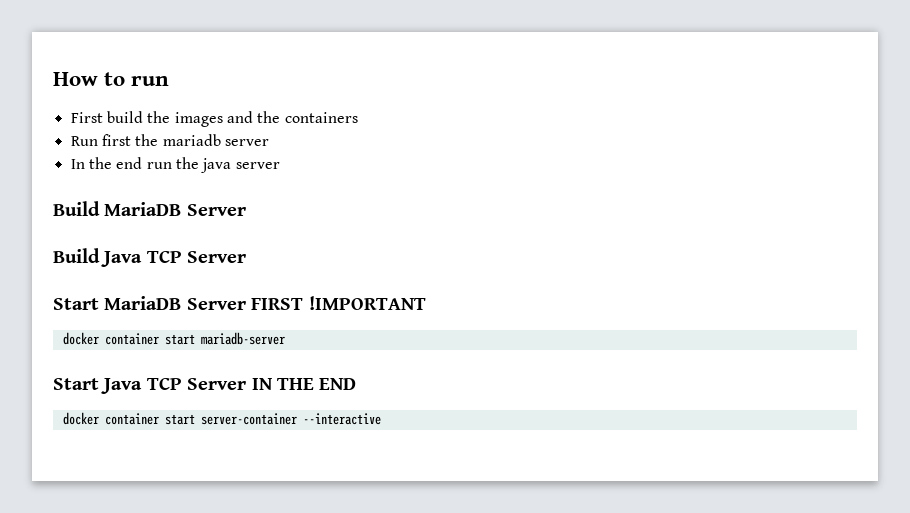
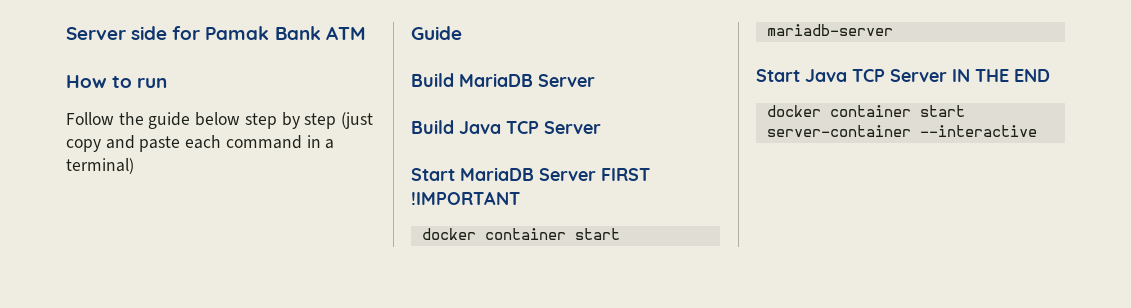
[53,72,170,86] [70,111,358,127] [70,134,269,146] [70,157,280,173] How to run // First build the images and the containers // Run first the mariadb server // In the end run the java server -> [66,26,366,40] [66,75,168,88] [66,112,374,129] [66,135,335,152] [66,158,134,174] [411,26,462,40] Server side for Pamak Bank ATM // How to run // Follow the guide below step by step (just copy and paste each command in a terminal) // Guide

